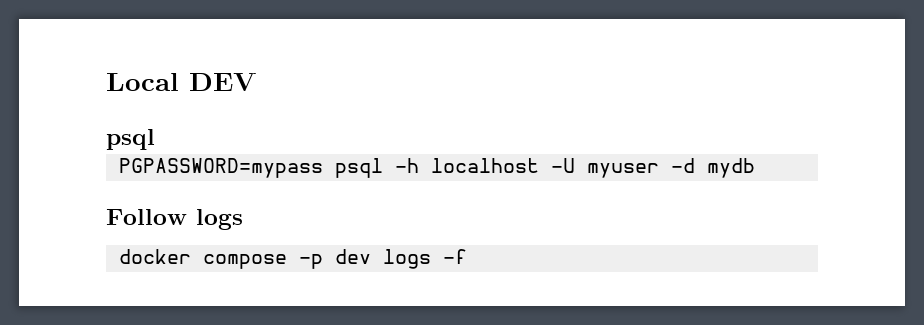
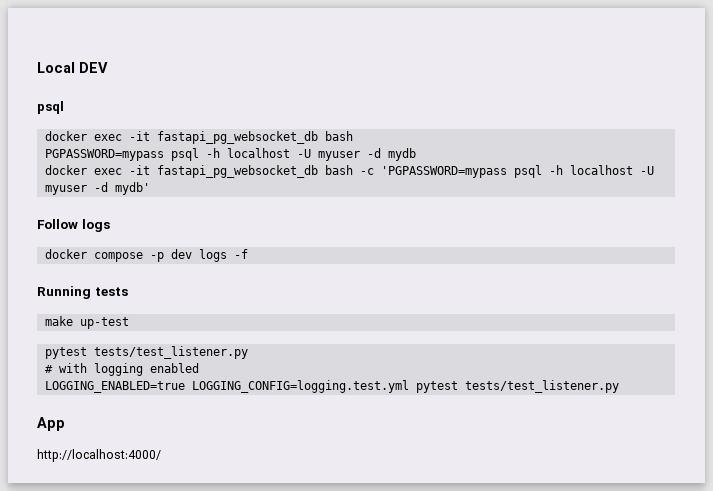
(155, 139) none -> [44,131,353,144] // docker exec -it fastapi_pg_websocket_db bash
(755, 168) none -> [44,165,654,178] [44,182,150,195] // docker exec -it fastapi_pg_websocket_db bash -c 'PGPASSWORD=mypass psql -h localhost -U myuser -d mydb'
(467, 256) none -> [37,286,128,299] [44,316,129,329] [44,346,248,359] [44,363,199,376] [44,380,619,393] [37,417,65,431] [37,449,161,462] // Running tests // make up-test // pytest tests/test_listener.py // # with logging enabled // LOGGING_ENABLED=true LOGGING_CONFIG=logging.test.yml pytest tests/test_listener.py // App // http://localhost:4000/

